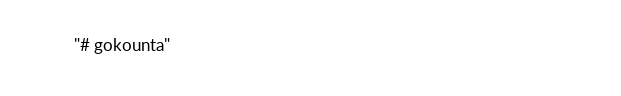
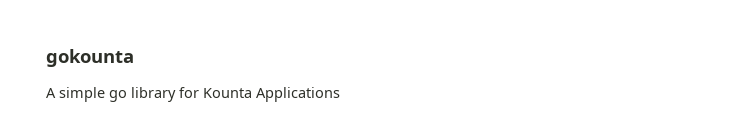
[74,38,171,54] "# gokounta" -> [46,49,134,67] [46,87,340,102] gokounta // A simple go library for Kounta Applications

